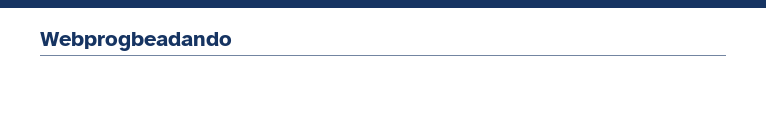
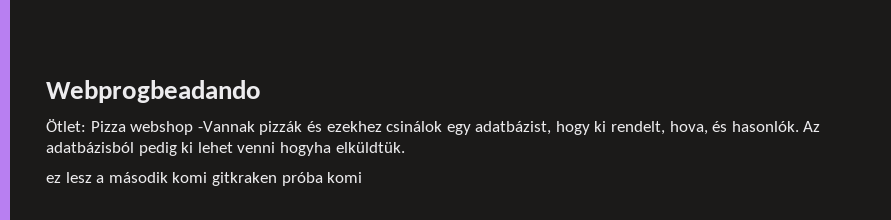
(232, 41) none -> [46,119,821,135] [46,142,405,156] [46,172,363,186] // Ötlet: Pizza webshop -Vannak pizzák és ezekhez csinálok egy adatbázist, hogy ki rendelt, hova, és hasonlók. Az adatbázisból pedig ki lehet venni hogyha elküldtük. // ez lesz a második komi gitkraken próba komi

